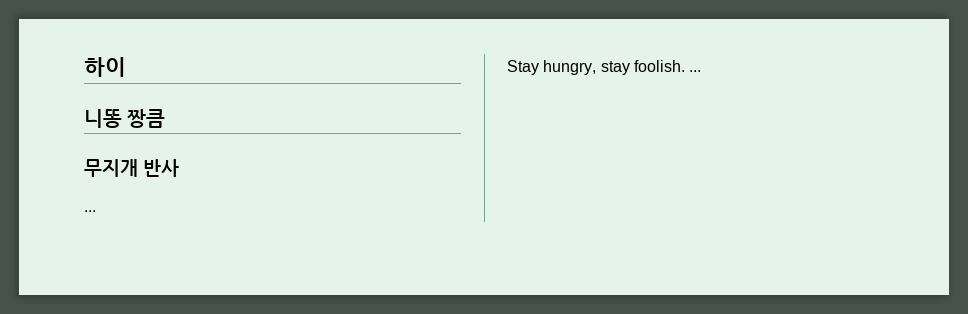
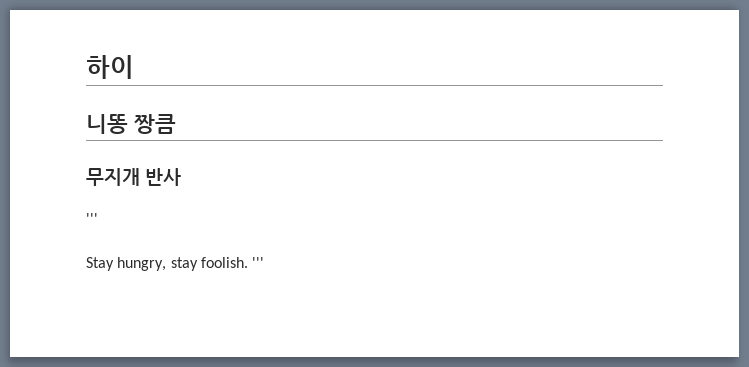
[84,210,96,212] ... -> [86,213,98,224] '''
[689,70,702,72] ... -> [252,257,265,268] '''

